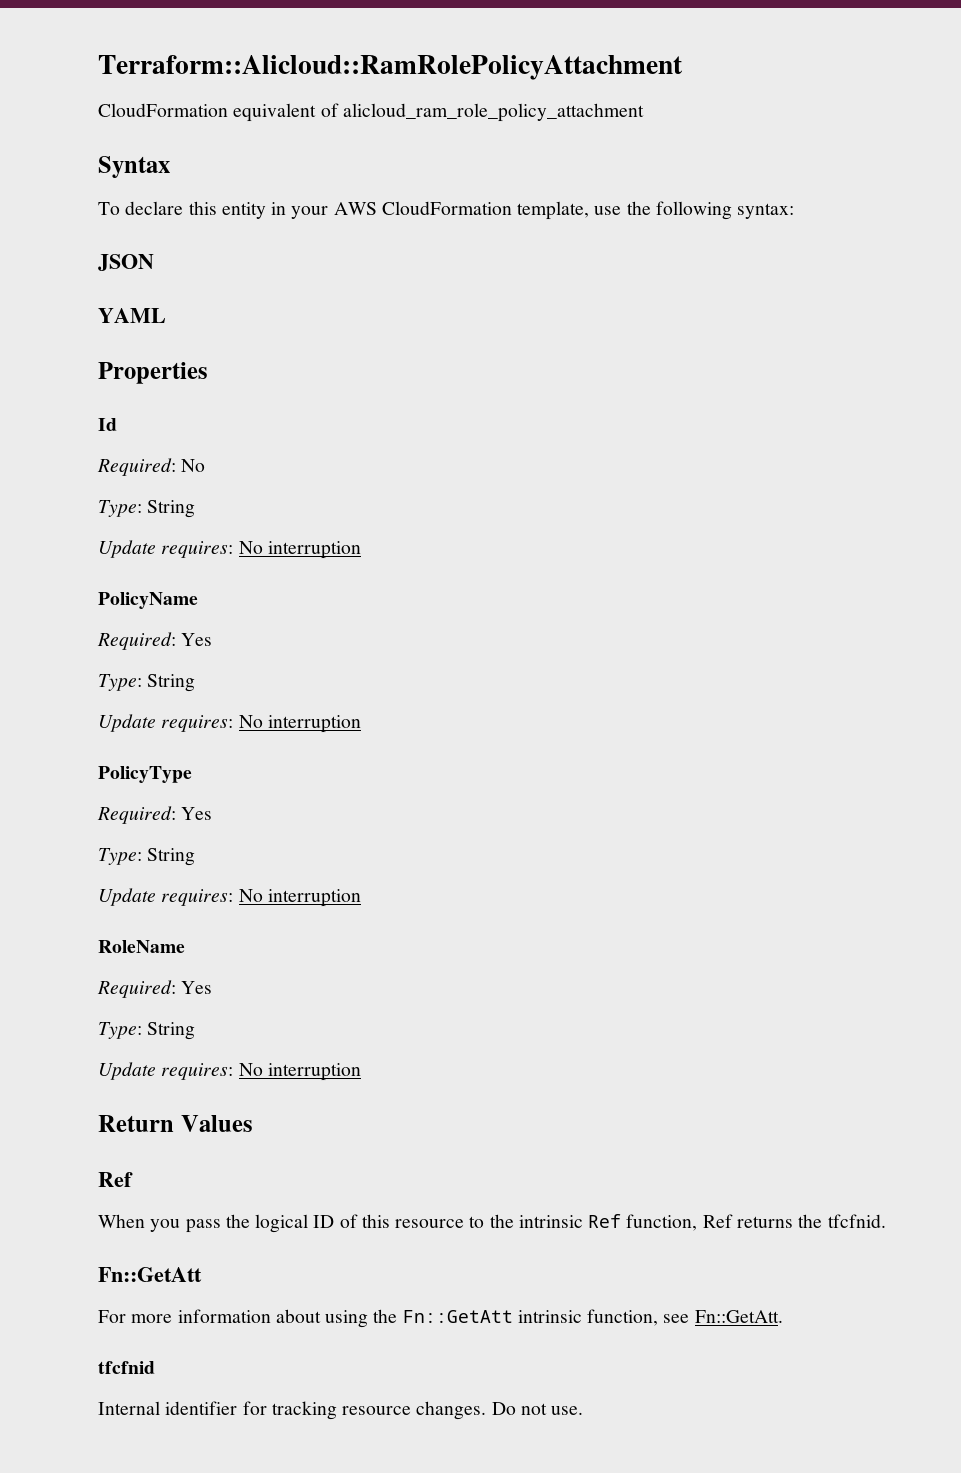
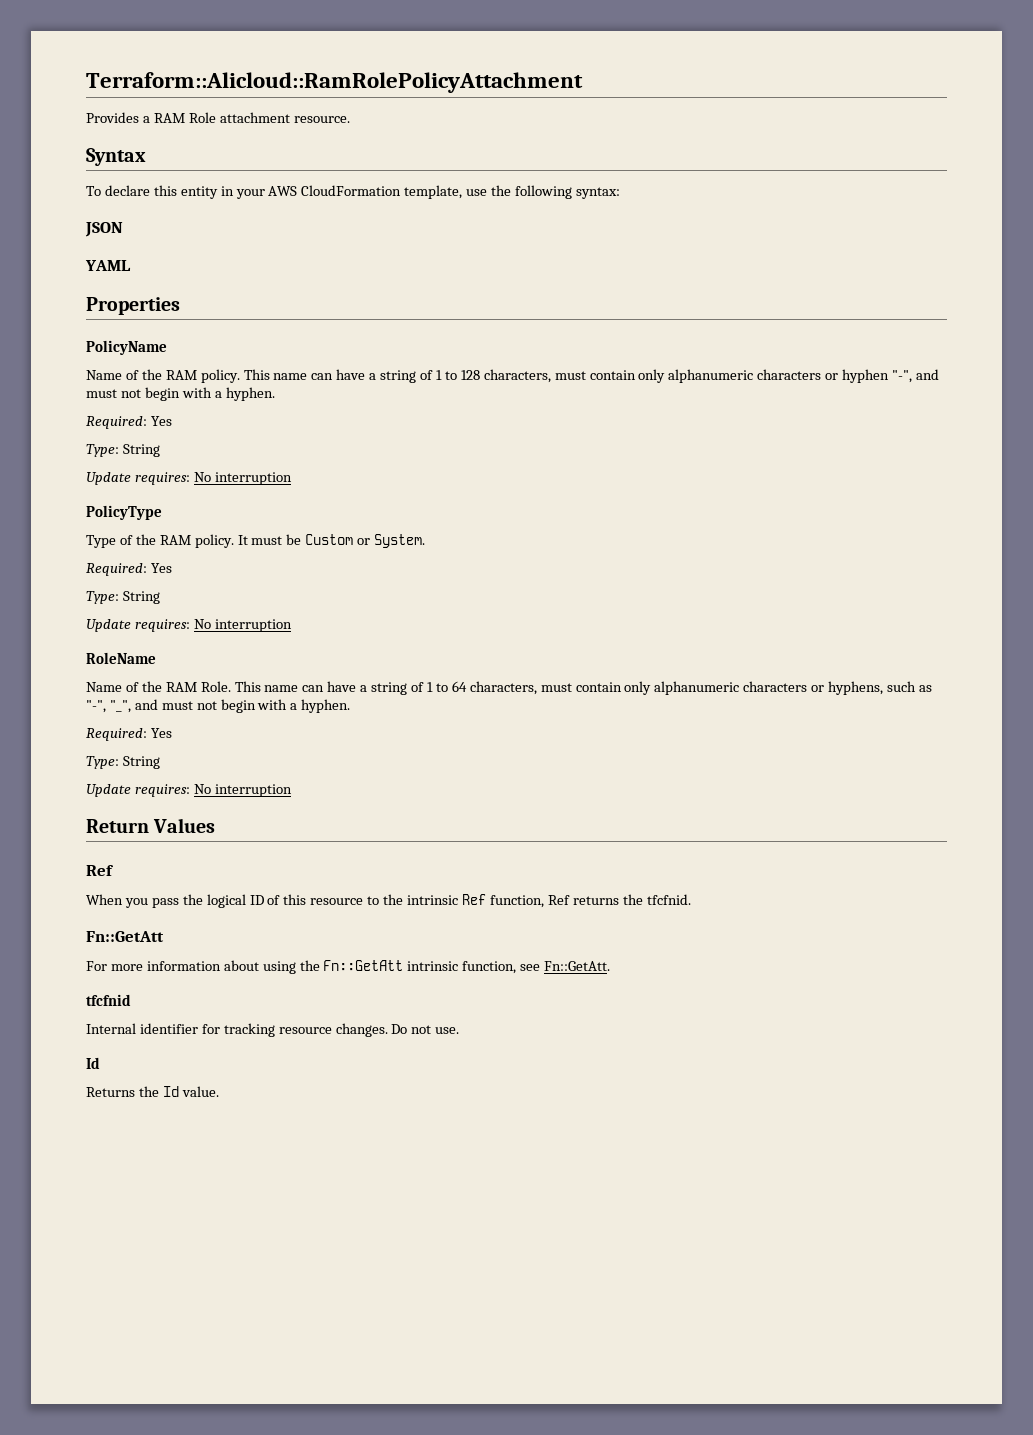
[98,103,644,122] CloudFormation equivalent of alicloud_ram_role_policy_attachment -> [86,112,350,123] Provides a RAM Role attachment resource.
[98,418,117,431] [97,458,206,476] [98,500,196,518] [98,540,361,559] [98,592,198,609] Id // Required: No // Type: String // Update requires: No interruption // PolicyName -> [86,340,167,355] [86,369,939,383] [86,387,275,401] PolicyName // Name of the RAM policy. This name can have a string of 1 to 128 characters, must contain only alphanumeric characters or hyphen "-", and must not begin with a hyphen.
(192, 774) none -> [86,534,426,548] // Type of the RAM policy. It must be Custom or System.
(185, 946) none -> [86,681,932,695] [86,699,351,713] // Name of the RAM Role. This name can have a string of 1 to 64 characters, must contain only alphanumeric characters or hyphens, such as "-", "_", and must not begin with a hyphen.
(584, 1410) none -> [86,1057,100,1069] [86,1086,219,1097] // Id // Returns the Id value.

